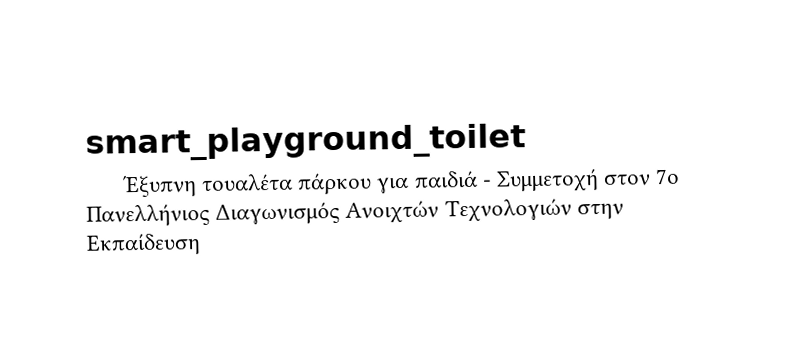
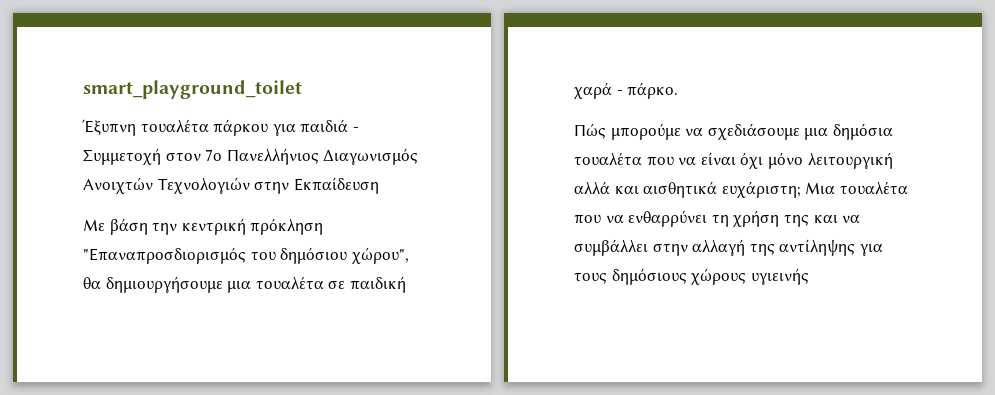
(201, 244) none -> [83,218,324,235] [83,247,409,264] [83,276,406,293] [574,82,679,99] [574,123,893,140] [574,152,893,169] [574,181,908,198] [574,210,861,227] [574,239,883,256] [574,268,809,285] // Με βάση την κεντρική πρόκληση "Επαναπροσδιορισμός του δημόσιου χώρου", θα δημιουργήσουμε μια τουαλέτα σε παιδική χαρά - πάρκο. // Πώς μπορούμε να σχεδιάσουμε μια δημόσια τουαλέτα που να είναι όχι μόνο λειτουργική αλλά και αισθητικά ευχάριστη; Μια τουαλέτα που να ενθαρρύνει τη χρήση της και να συμβάλλει στην αλλαγή της αντίληψης για τους δημόσιους χώρους υγιεινής

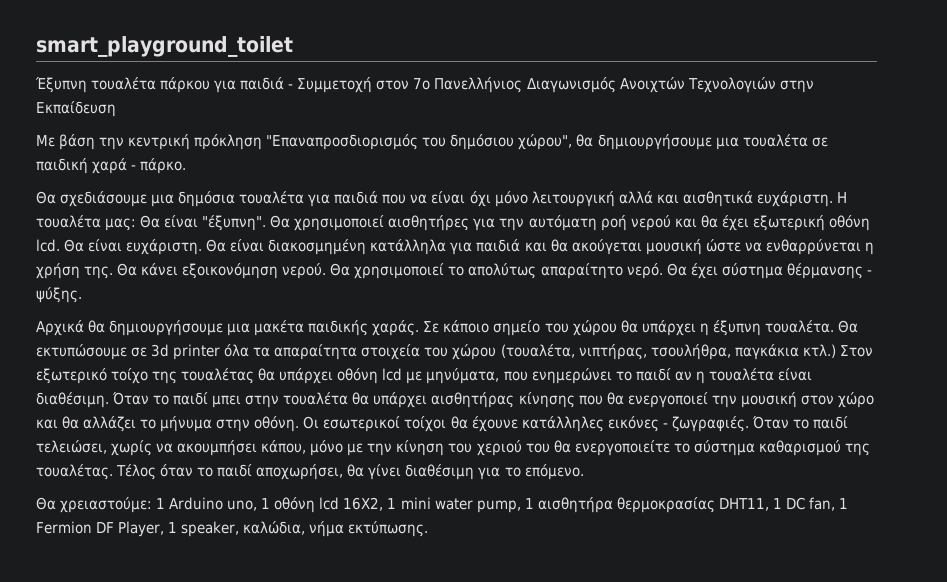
[574,123,704,140] Πώς μπορούμε να -> [36,191,56,204] Θα
(642, 159) none -> [308,191,379,207] για παιδιά
[721,181,908,198] [574,210,861,227] [574,239,883,256] [574,268,809,285] ευχάριστη; Μια τουαλέτα που να ενθαρρύνει τη χρήση της και να συμβάλλει στην αλλαγή της αντίληψης για τους δημόσιους χώρους υγιεινής -> [756,191,847,207] [36,215,870,231] [36,239,874,255] [36,263,872,279] [36,287,82,303] [36,320,858,336] [36,344,873,360] [36,368,812,384] [36,392,874,408] [36,416,848,432] [36,440,870,456] [36,464,584,480] [36,497,848,513] [36,521,429,537] ευχάριστη. Η τουαλέτα μας: Θα είναι "έξυπνη". Θα χρησιμοποιεί αισθητήρες για την αυτόματη ροή νερού και θα έχει εξωτερική οθόνη lcd. Θα είναι ευχάριστη. Θα είναι διακοσμημένη κατάλληλα για παιδιά και θα ακούγεται μουσική ώστε να ενθαρρύνεται η χρήση της. Θα κάνει εξοικονόμηση νερού. Θα χρησιμοποιεί το απολύτως απαραίτητο νερό. Θα έχει σύστημα θέρμανσης - ψύξης. // Αρχικά θα δημιουργήσουμε μια μακέτα παιδικής χαράς. Σε κάποιο σημείο του χώρου θα υπάρχει η έξυπνη τουαλέτα. Θα εκτυπώσουμε σε 3d printer όλα τα απαραίτητα στοιχεία του χώρου (τουαλέτα, νιπτήρας, τσουλήθρα, παγκάκια κτλ.) Στον εξωτερικό τοίχο της τουαλέτας θα υπάρχει οθόνη lcd με μηνύματα, που ενημερώνει το παιδί αν η τουαλέτα είναι διαθέσιμη. Όταν το παιδί μπει στην τουαλέτα θα υπάρχει αισθητήρας κίνησης που θα ενεργοποιεί την μουσική στον χώρο και θα αλλάζει το μήνυμα στην οθόνη. Οι εσωτερικοί τοίχοι θα έχουνε κατάλληλες εικόνες - ζωγραφιές. Όταν το παιδί τελειώσει, χωρίς να ακουμπήσει κάπου, μόνο με την κίνηση του χεριού του θα ενεργοποιείτε το σύστημα καθαρισμού της τουαλέτας. Τέλος όταν το παιδί αποχωρήσει, θα γίνει διαθέσιμη για το επόμενο. // Θα χρειαστούμε: 1 Arduino uno, 1 οθόνη lcd 16X2, 1 mini water pump, 1 αισθητήρα θερμοκρασίας DHT11, 1 DC fan, 1 Fermion DF Player, 1 speaker, καλώδια, νήμα εκτύπωσης.

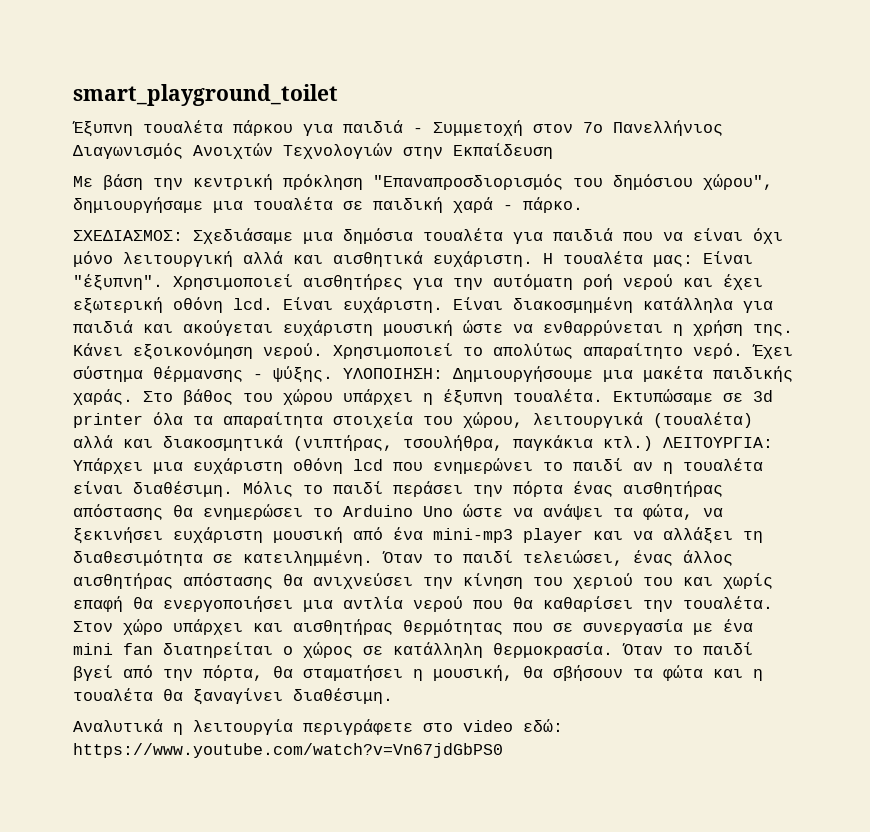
[576,134,712,150] θα δημιουργήσουμε -> [73,197,203,213] δημιουργήσαμε
[36,191,148,207] Θα σχεδιάσουμε -> [73,228,293,244] ΣΧΕΔΙΑΣΜΟΣ: Σχεδιάσαμε
[140,215,385,231] Θα είναι "έξυπνη". Θα χρησιμοποιεί -> [703,251,753,264] [73,274,293,291] Είναι "έξυπνη". Χρησιμοποιεί
[700,215,718,228] θα -> (713, 282) none
[64,239,265,255] Θα είναι ευχάριστη. Θα είναι -> [283,297,503,313] Είναι ευχάριστη. Είναι
[550,239,642,255] θα ακούγεται -> [183,320,373,336] ακούγεται ευχάριστη
[117,263,445,279] Θα κάνει εξοικονόμηση νερού. Θα χρησιμοποιεί -> [73,343,453,360] Κάνει εξοικονόμηση νερού. Χρησιμοποιεί
[666,263,718,279] Θα έχει -> [752,344,793,359] Έχει
[36,320,224,336] // Αρχικά θα δημιουργήσουμε -> [343,366,593,382] ΥΛΟΠΟΙΗΣΗ: Δημιουργήσουμε
[423,320,638,336] Σε κάποιο σημείο του χώρου θα -> [143,389,333,405] Στο βάθος του χώρου
[837,320,858,333] [36,344,127,360] Θα εκτυπώσουμε -> [613,389,713,405] Εκτυπώσαμε
[452,344,873,360] [36,368,500,384] χώρου (τουαλέτα, νιπτήρας, τσουλήθρα, παγκάκια κτλ.) Στον εξωτερικό τοίχο της τουαλέτας θα υπάρχει οθόνη lcd με μηνύματα, -> [463,412,753,428] [73,435,773,451] [73,458,383,474] χώρου, λειτουργικά (τουαλέτα) αλλά και διακοσμητικά (νιπτήρας, τσουλήθρα, παγκάκια κτλ.) ΛΕΙΤΟΥΡΓΙΑ: Υπάρχει μια ευχάριστη οθόνη lcd
[112,392,874,408] [36,416,848,432] [36,440,364,456] Όταν το παιδί μπει στην τουαλέτα θα υπάρχει αισθητήρας κίνησης που θα ενεργοποιεί την μουσική στον χώρο και θα αλλάζει το μήνυμα στην οθόνη. Οι εσωτερικοί τοίχοι θα έχουνε κατάλληλες εικόνες - ζωγραφιές. Όταν το παιδί τελειώσει, χωρίς να ακουμπήσει κάπου, μόνο με -> [243,481,723,497] [73,504,723,520] [73,527,763,544] [73,550,733,566] [73,573,413,589] Μόλις το παιδί περάσει την πόρτα ένας αισθητήρας απόστασης θα ενημερώσει το Arduino Uno ώστε να ανάψει τα φώτα, να ξεκινήσει ευχάριστη μουσική από ένα mini-mp3 player και να αλλάξει τη διαθεσιμότητα σε κατειλημμένη. Όταν το παιδί τελειώσει, ένας άλλος αισθητήρας απόστασης θα ανιχνεύσει
[553,440,870,456] [36,464,584,480] [36,497,848,513] [36,521,429,537] θα ενεργοποιείτε το σύστημα καθαρισμού της τουαλέτας. Τέλος όταν το παιδί αποχωρήσει, θα γίνει διαθέσιμη για το επόμενο. // Θα χρειαστούμε: 1 Arduino uno, 1 οθόνη lcd 16X2, 1 mini water pump, 1 αισθητήρα θερμοκρασίας DHT11, 1 DC fan, 1 Fermion DF Player, 1 speaker, καλώδια, νήμα εκτύπωσης. -> [683,573,773,589] [73,596,773,612] [73,619,753,635] [73,642,753,658] [73,665,763,681] [73,688,393,705] [73,719,563,735] [73,743,503,758] και χωρίς επαφή θα ενεργοποιήσει μια αντλία νερού που θα καθαρίσει την τουαλέτα. Στον χώρο υπάρχει και αισθητήρας θερμότητας που σε συνεργασία με ένα mini fan διατηρείται ο χώρος σε κατάλληλη θερμοκρασία. Όταν το παιδί βγεί από την πόρτα, θα σταματήσει η μουσική, θα σβήσουν τα φώτα και η τουαλέτα θα ξαναγίνει διαθέσιμη. // Αναλυτικά η λειτουργία περιγράφετε στο video εδώ: https://www.youtube.com/watch?v=Vn67jdGbPS0

